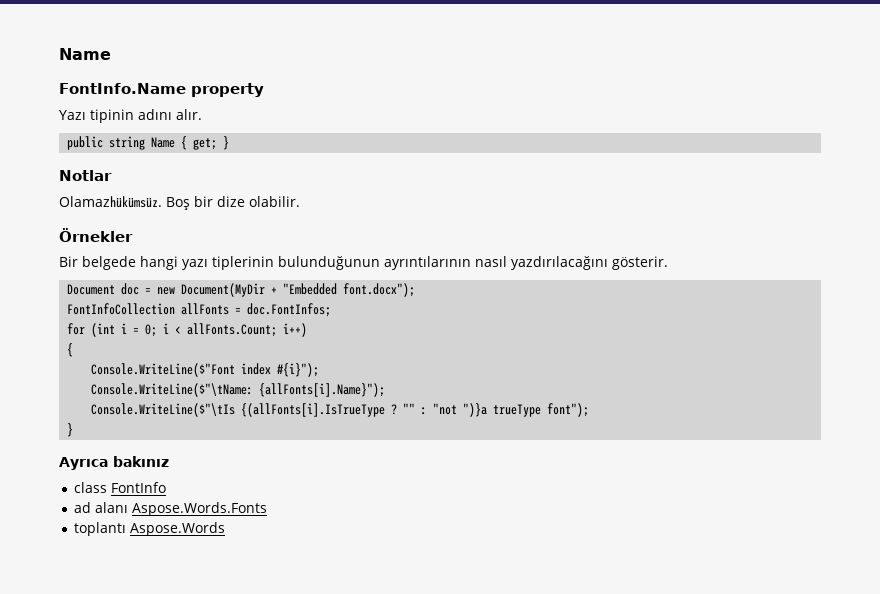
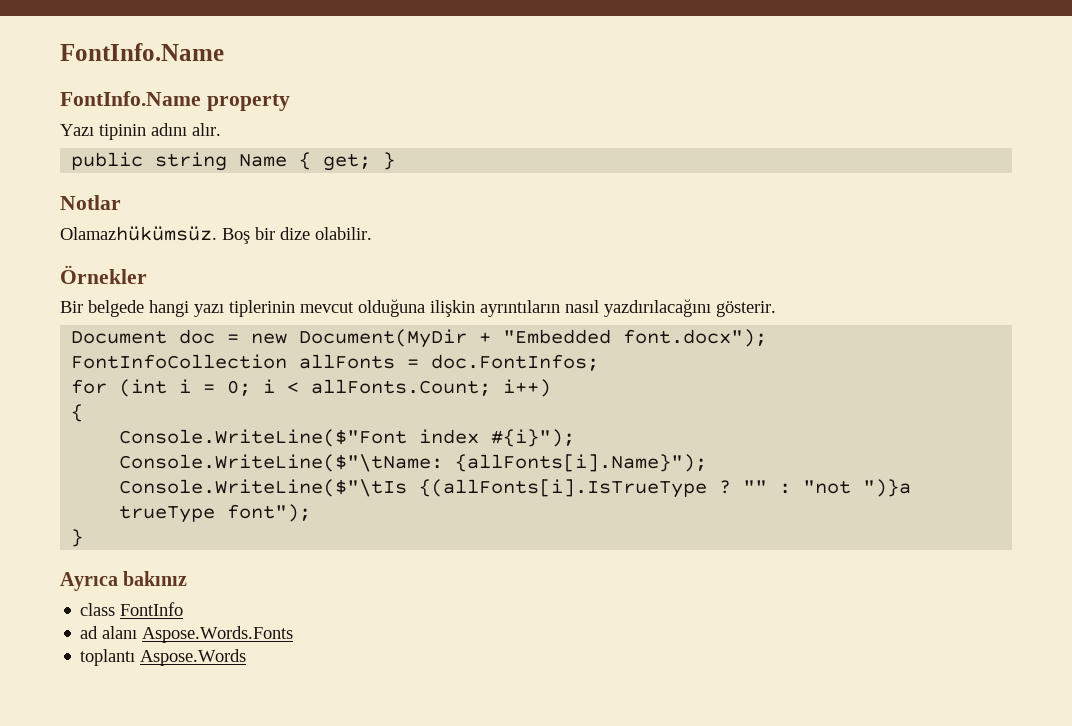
[59,48,111,60] Name -> [60,43,224,61] FontInfo.Name
[278,256,471,270] bulunduğunun ayrıntılarının -> [300,299,560,317] mevcut olduğuna ilişkin ayrıntıların

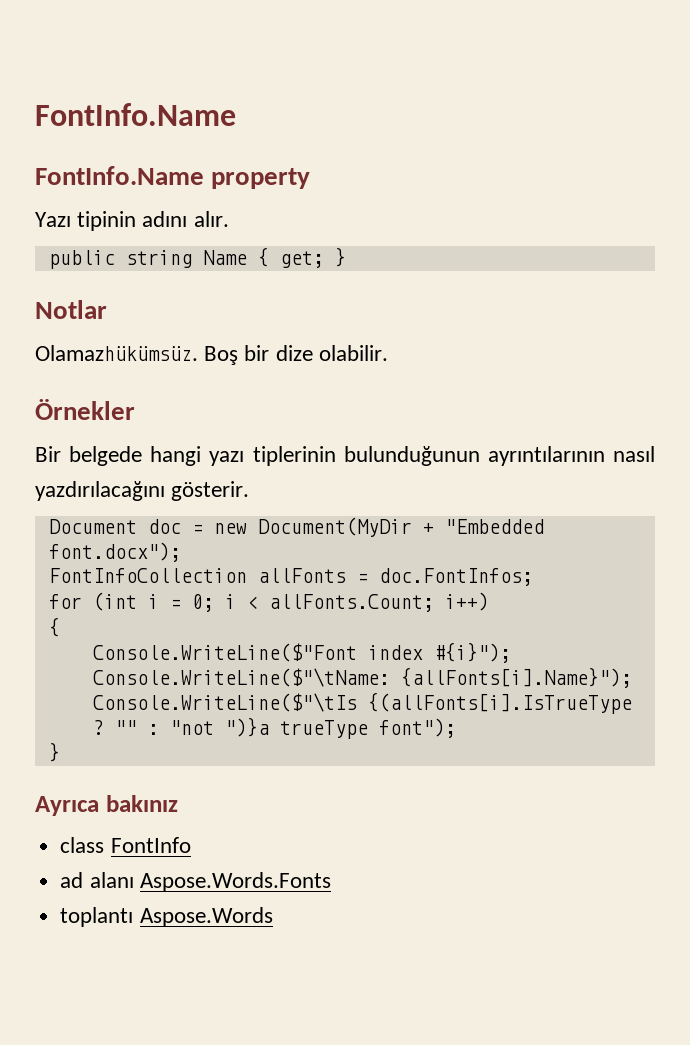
[300,299,560,317] mevcut olduğuna ilişkin ayrıntıların -> [343,446,605,466] bulunduğunun ayrıntılarının

